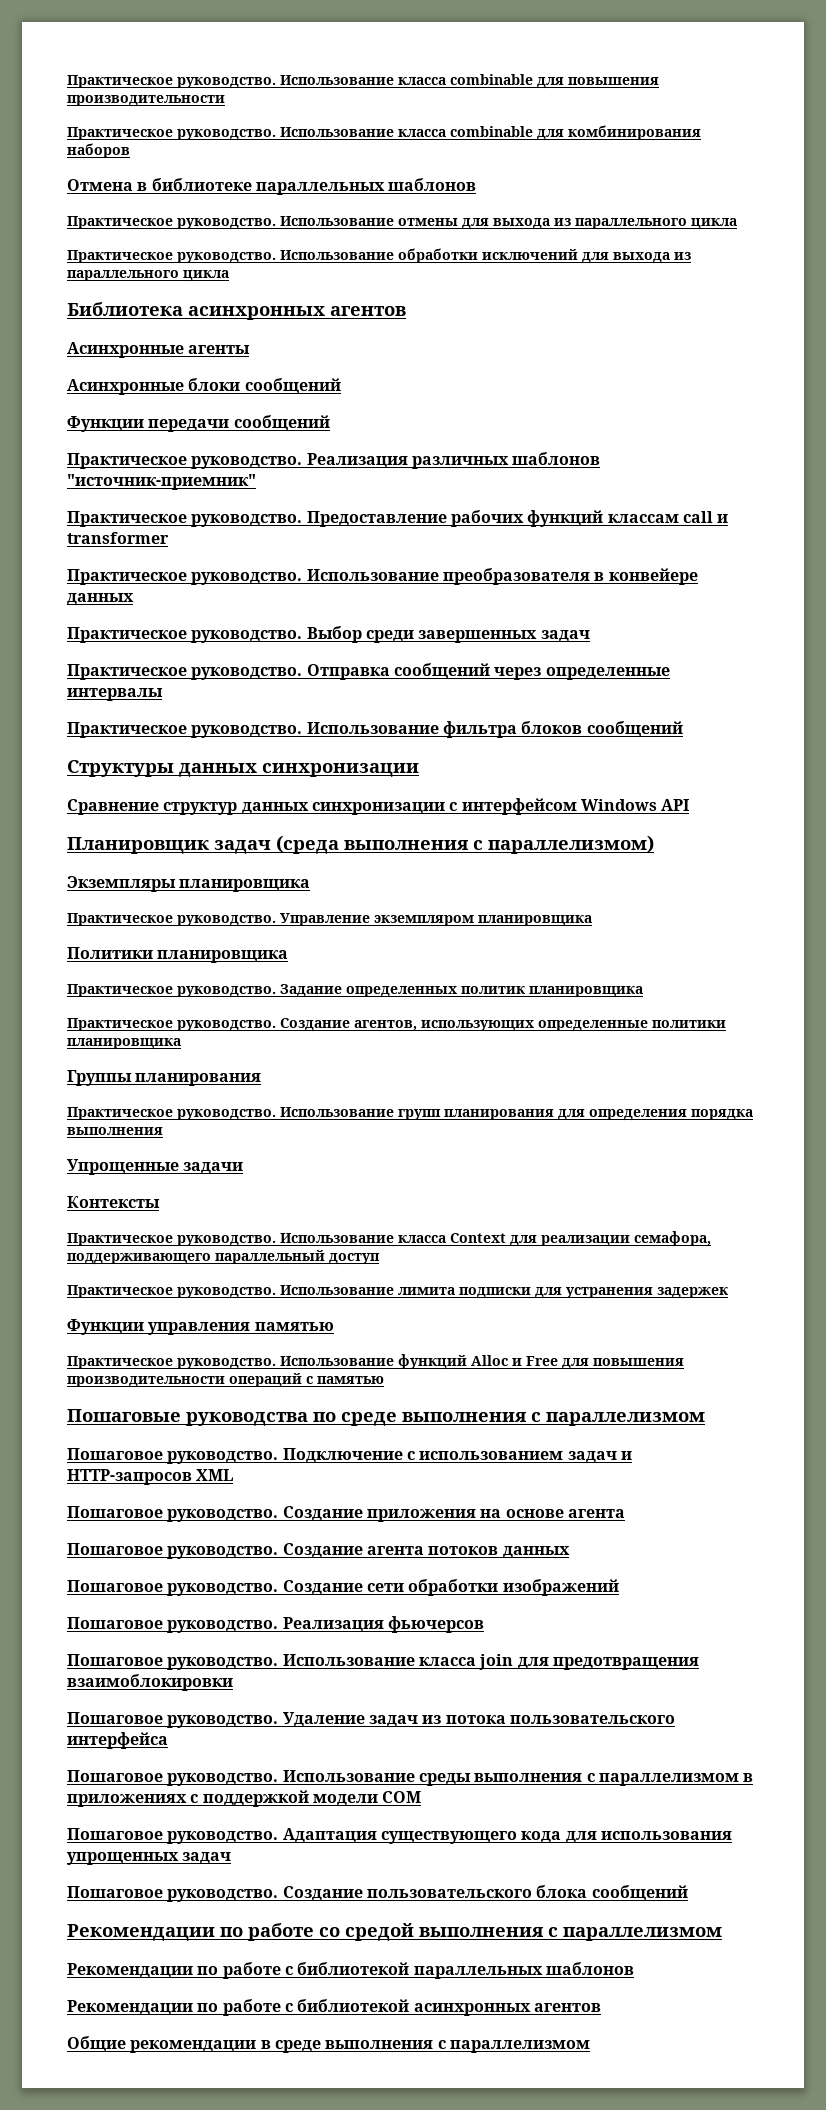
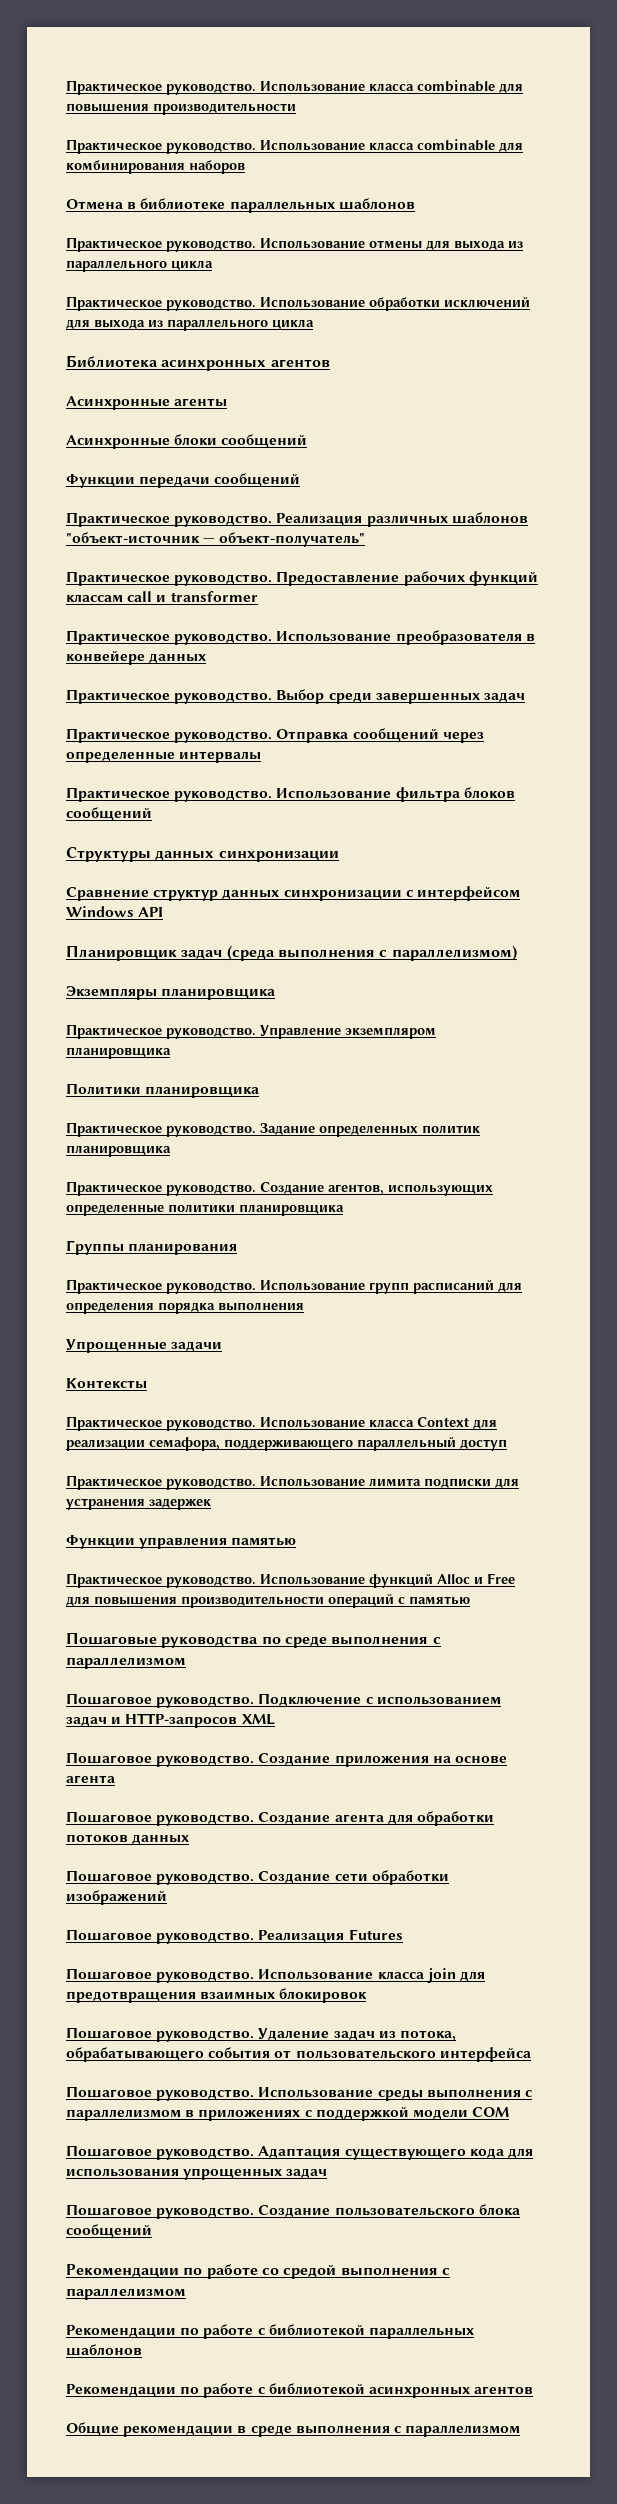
[67,474,256,490] "источник-приемник" -> [66,532,366,547] "объект-источник — объект-получатель"
[444,1109,554,1120] планирования -> [413,1280,494,1294] расписаний
(424, 1550) none -> [387,1811,494,1826] для обработки
[387,1616,484,1633] фьючерсов -> [348,1929,403,1940] Futures
[67,1674,233,1691] взаимоблокировки -> [200,1988,368,2003] взаимных блокировок
[445,1715,506,1724] потока -> [399,2030,456,2041] [66,2047,292,2062] потока, обрабатывающего события от

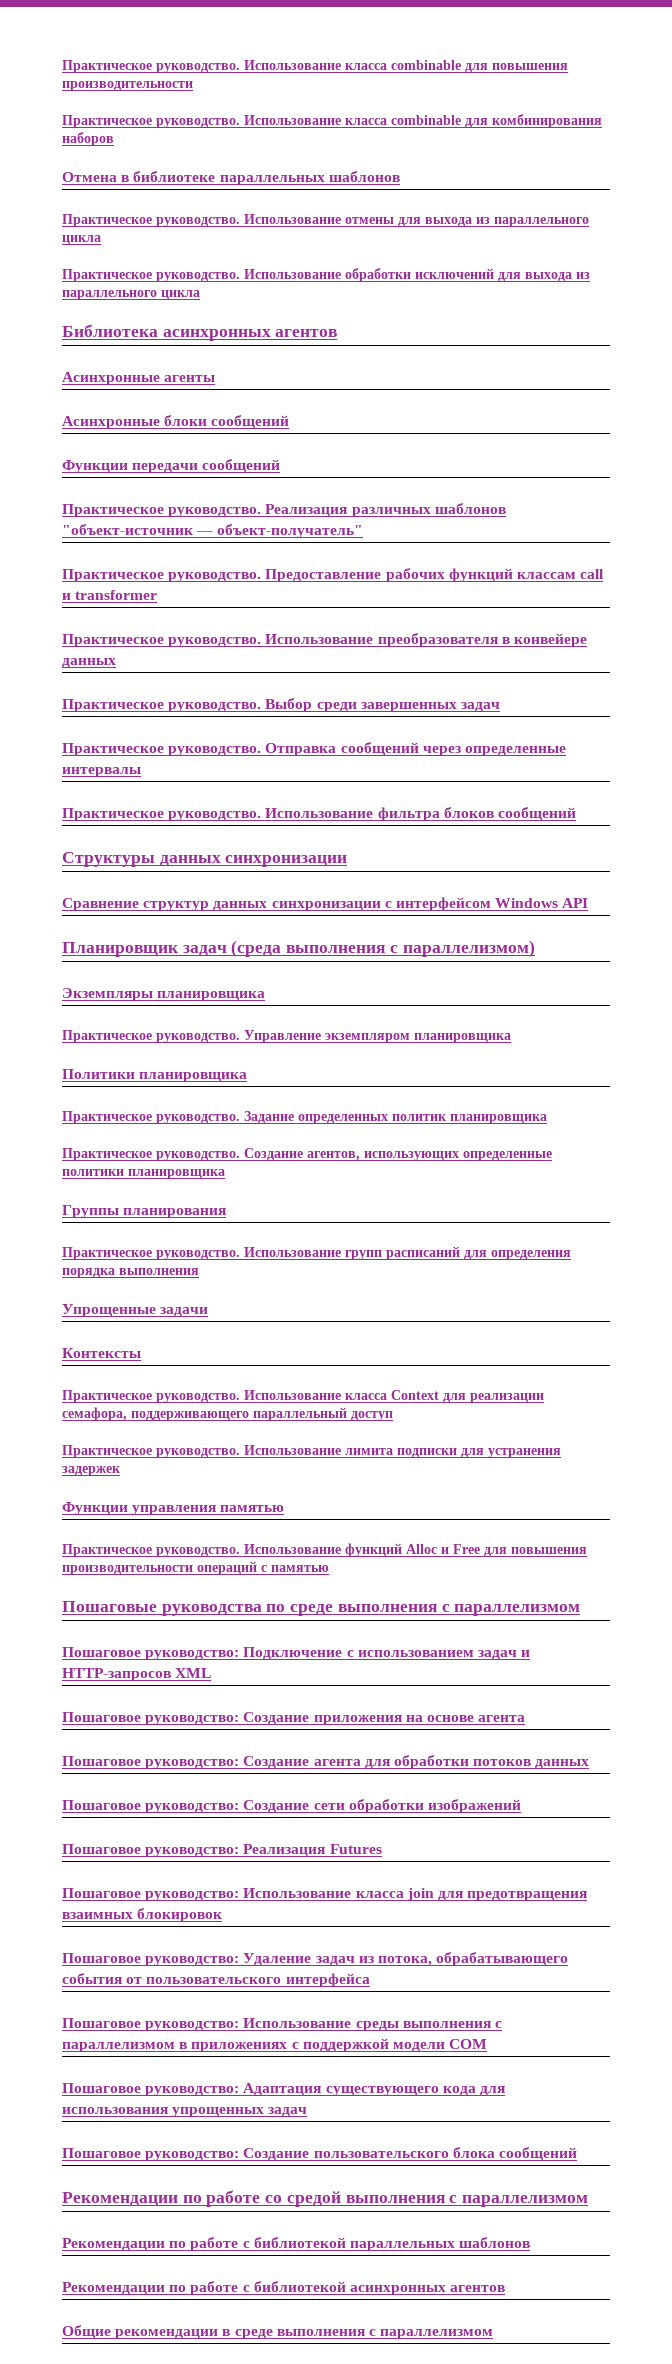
[156,1696,255,1708] руководство. -> [145,1650,240,1660] руководство:
[156,1755,255,1767] руководство. -> [145,1715,240,1725] руководство:
[156,1814,255,1826] руководство. -> [145,1759,240,1769] руководство:
[156,1873,255,1885] руководство. -> [145,1803,240,1813] руководство:
[156,1932,255,1944] руководство. -> [145,1847,240,1857] руководство:
[156,1971,255,1983] руководство. -> [145,1891,240,1901] руководство:
[156,2030,255,2042] руководство. -> [145,1956,240,1966] руководство:
[156,2089,255,2101] руководство. -> [145,2021,240,2031] руководство:
[156,2148,255,2160] руководство. -> [145,2086,240,2096] руководство:
[156,2207,255,2219] руководство. -> [145,2151,240,2161] руководство:

